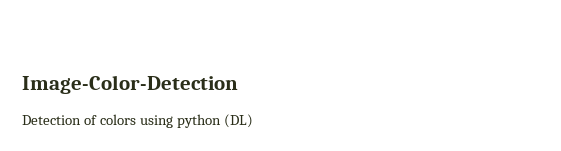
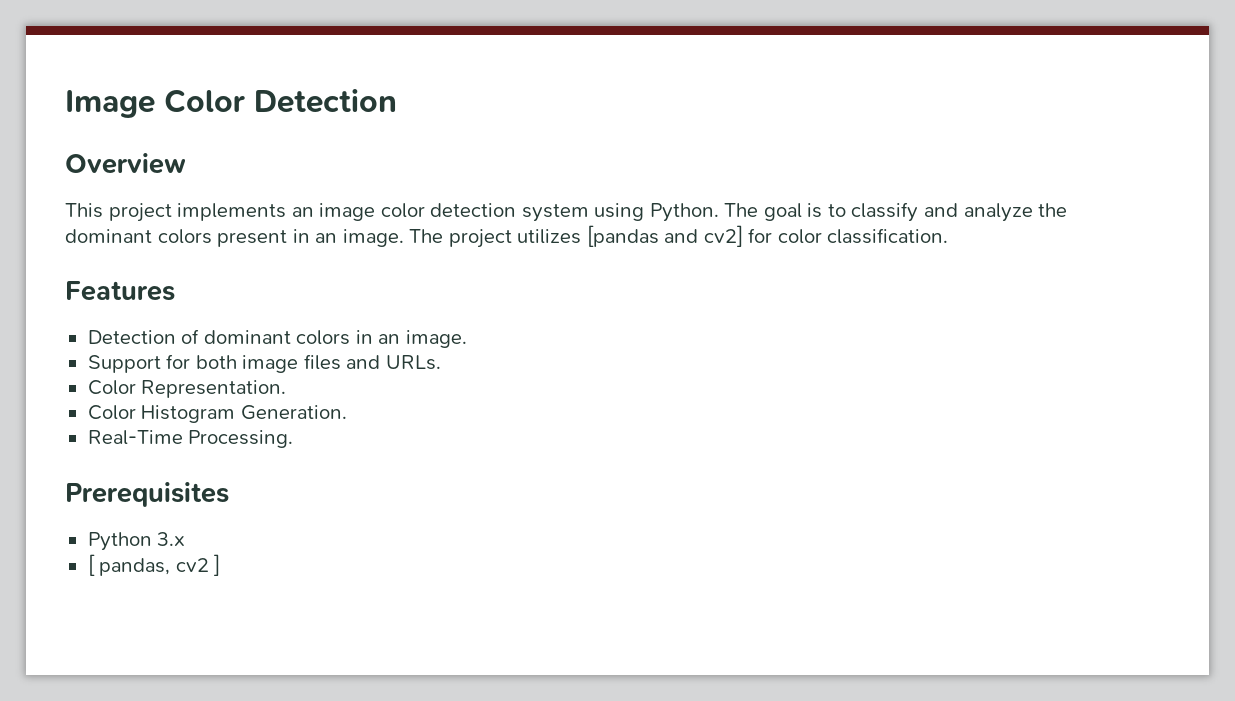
[22,75,238,94] [22,114,253,128] Image-Color-Detection // Detection of colors using python (DL) -> [65,89,397,118] [65,153,186,174] [65,202,1068,222] [65,225,949,248] [65,281,175,301] [87,329,467,348] [87,354,441,373] [87,380,287,398] [87,405,347,423] [87,430,294,448] [65,482,229,507] [87,532,186,551] [87,554,221,576] Image Color Detection // Overview // This project implements an image color detection system using Python. The goal is to classify and analyze the dominant colors present in an image. The project utilizes [pandas and cv2] for color classification. // Features // Detection of dominant colors in an image. // Support for both image files and URLs. // Color Representation. // Color Histogram Generation. // Real-Time Processing. // Prerequisites // Python 3.x // [ pandas, cv2 ]

